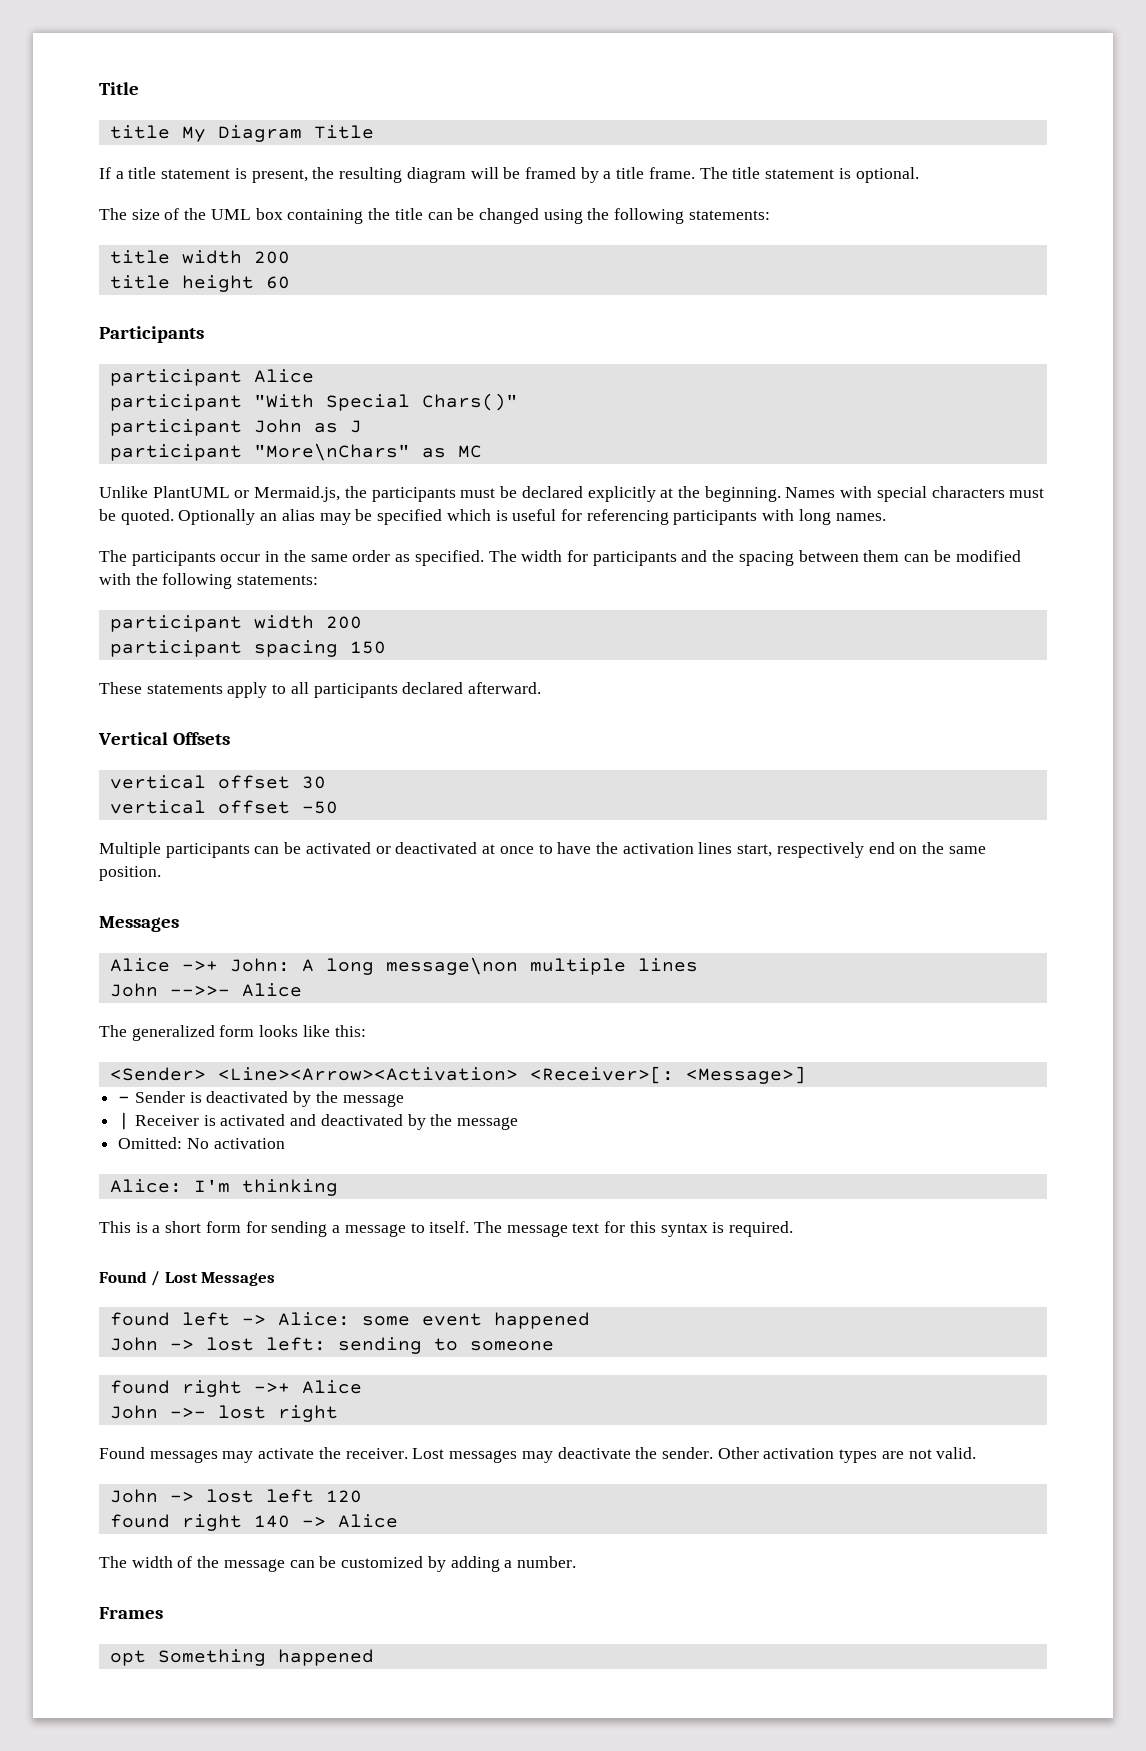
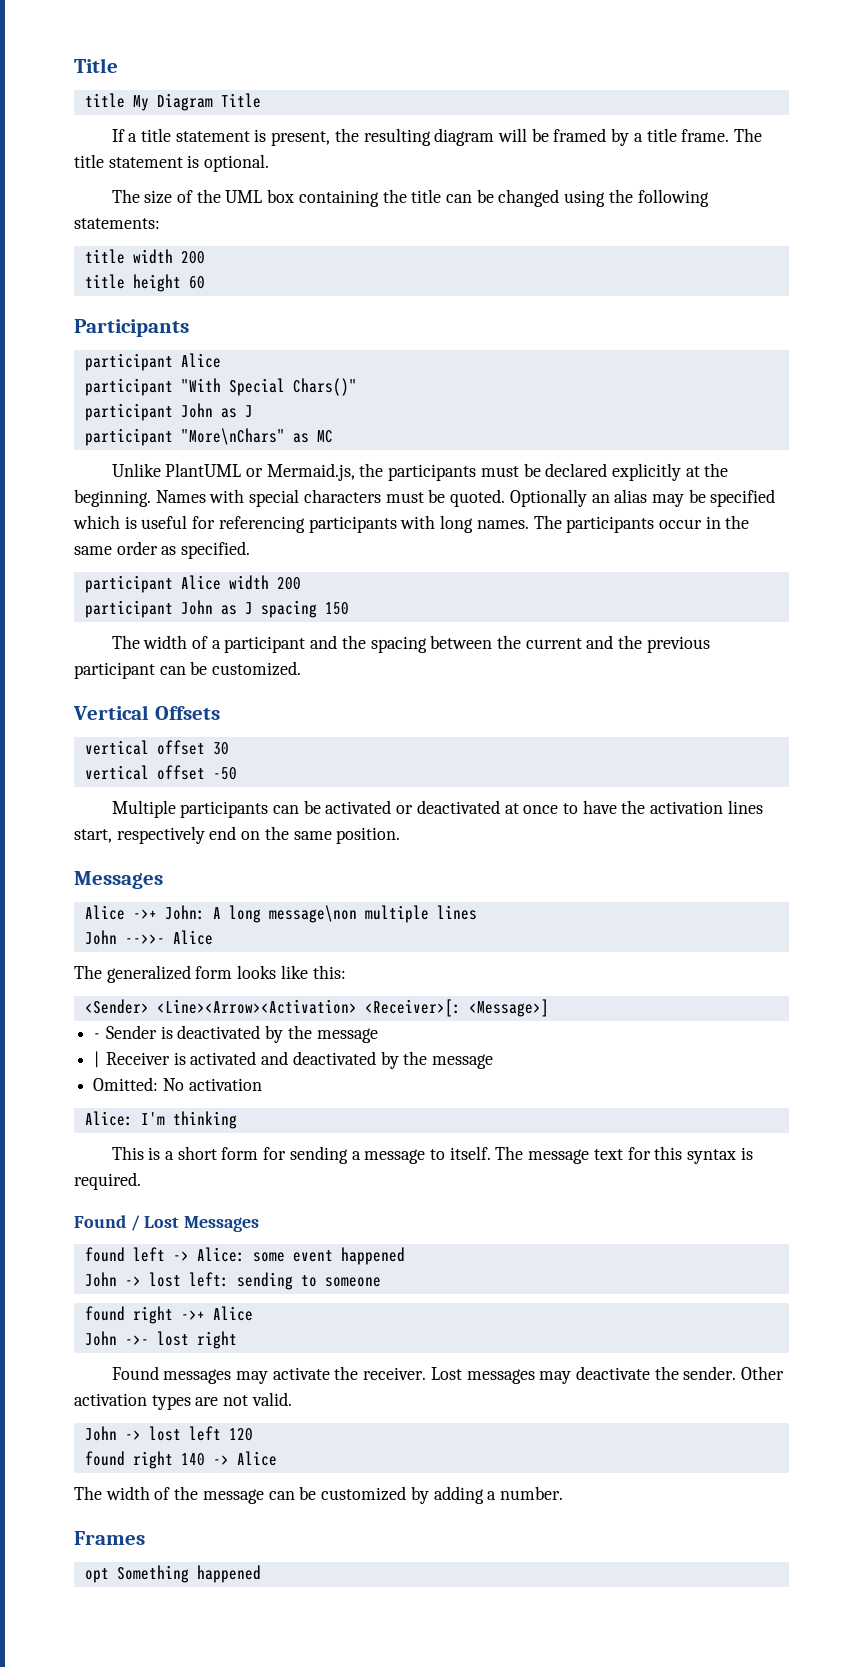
(886, 517) // -> (529, 524) none
[488,550,1021,566] [99,573,319,589] [109,615,362,632] [109,640,386,657] [99,682,542,698] The width for participants and the spacing between them can be modified with the following statements: // participant width 200 // participant spacing 150 // These statements apply to all participants declared afterward. -> [84,575,301,593] [84,600,349,618] [111,635,710,653] [74,661,302,679] // participant Alice width 200 // participant John as J spacing 150 // The width of a participant and the spacing between the current and the previous participant can be customized.

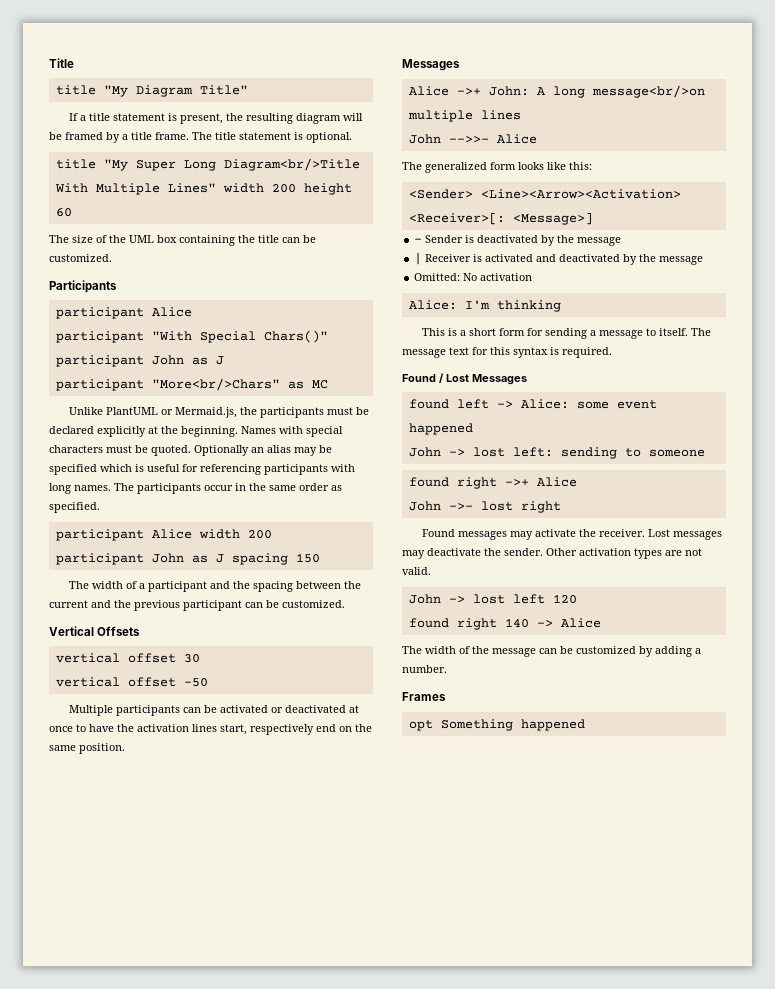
[132,93,261,111] My Diagram Title -> [103,85,248,97] "My Diagram Title"
(270, 163) none -> [55,158,360,171] [54,183,352,195] [55,208,72,217] // title "My Super Long Diagram<br/>Title With Multiple Lines" width 200 height 60
[498,189,709,207] [74,218,160,229] [84,249,205,264] [84,274,205,292] changed using the following statements: // title width 200 // title height 60 -> [49,254,112,262] customized.
[180,428,285,445] "More\nChars" -> [151,378,280,391] "More<br/>Chars"
[268,905,357,923] message\non -> [591,85,705,98] message<br/>on

